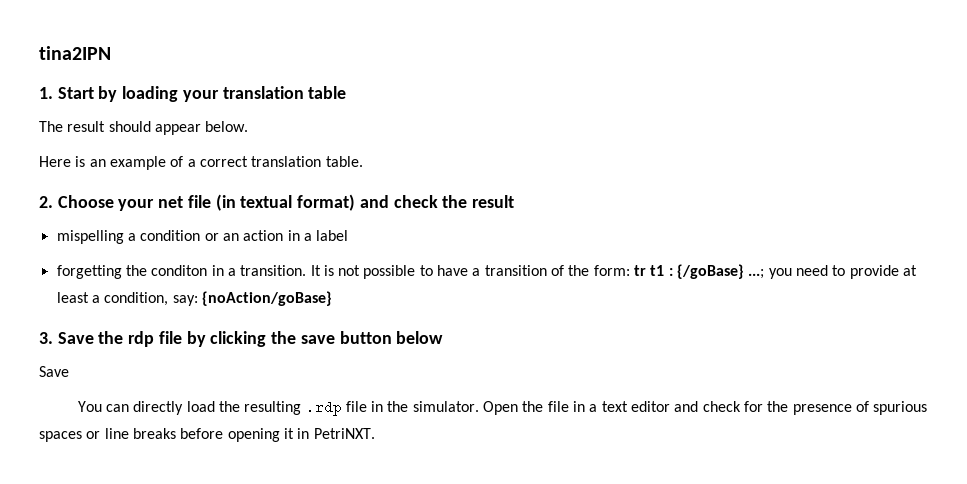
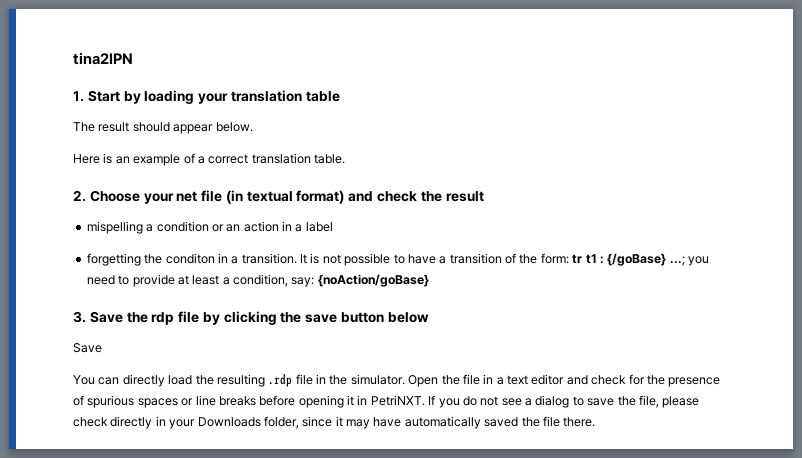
(375, 433) none -> [428,395,700,408] [73,416,596,429] If you do not see a dialog to save the file, please check directly in your Downloads folder, since it may have automatically saved the file there.

